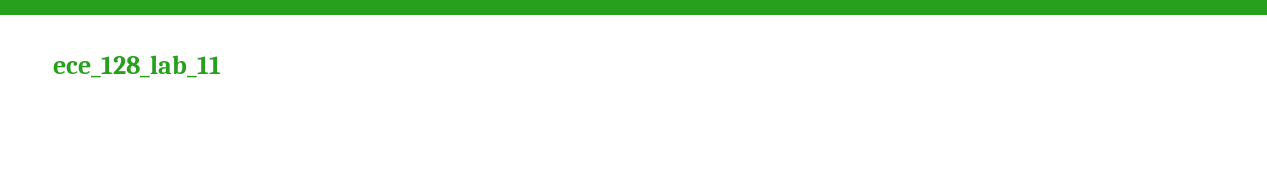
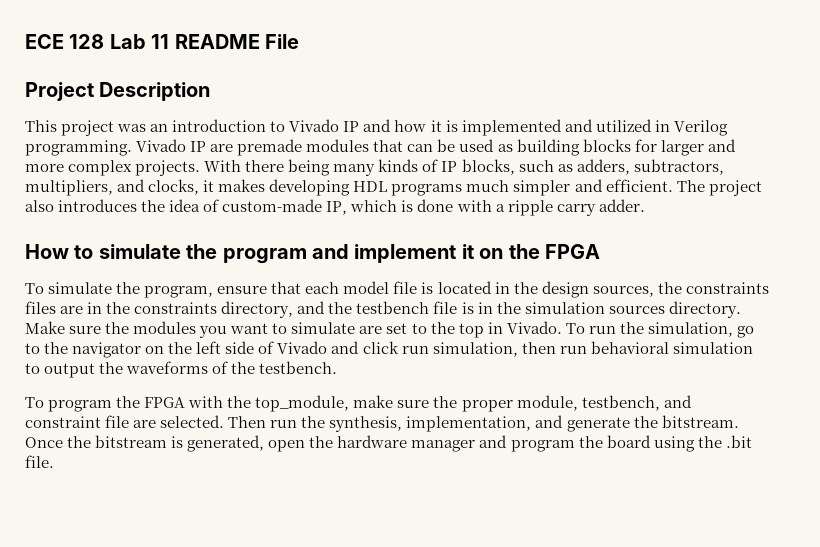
[53,55,221,78] ece_128_lab_11 -> [25,34,299,49] [25,82,211,101] [25,119,728,136] [25,139,736,156] [25,159,724,176] [25,179,762,196] [25,199,645,216] [25,244,600,264] [25,281,769,298] [25,301,741,318] [25,321,754,338] [25,341,753,358] [25,361,338,378] [25,395,692,412] [25,415,739,432] [25,435,752,452] [25,455,54,468] ECE 128 Lab 11 README File // Project Description // This project was an introduction to Vivado IP and how it is implemented and utilized in Verilog programming. Vivado IP are premade modules that can be used as building blocks for larger and more complex projects. With there being many kinds of IP blocks, such as adders, subtractors, multipliers, and clocks, it makes developing HDL programs much simpler and efficient. The project also introduces the idea of custom-made IP, which is done with a ripple carry adder. // How to simulate the program and implement it on the FPGA // To simulate the program, ensure that each model file is located in the design sources, the constraints files are in the constraints directory, and the testbench file is in the simulation sources directory. Make sure the modules you want to simulate are set to the top in Vivado. To run the simulation, go to the navigator on the left side of Vivado and click run simulation, then run behavioral simulation to output the waveforms of the testbench. // To program the FPGA with the top_module, make sure the proper module, testbench, and constraint file are selected. Then run the synthesis, implementation, and generate the bitstream. Once the bitstream is generated, open the hardware manager and program the board using the .bit file.

